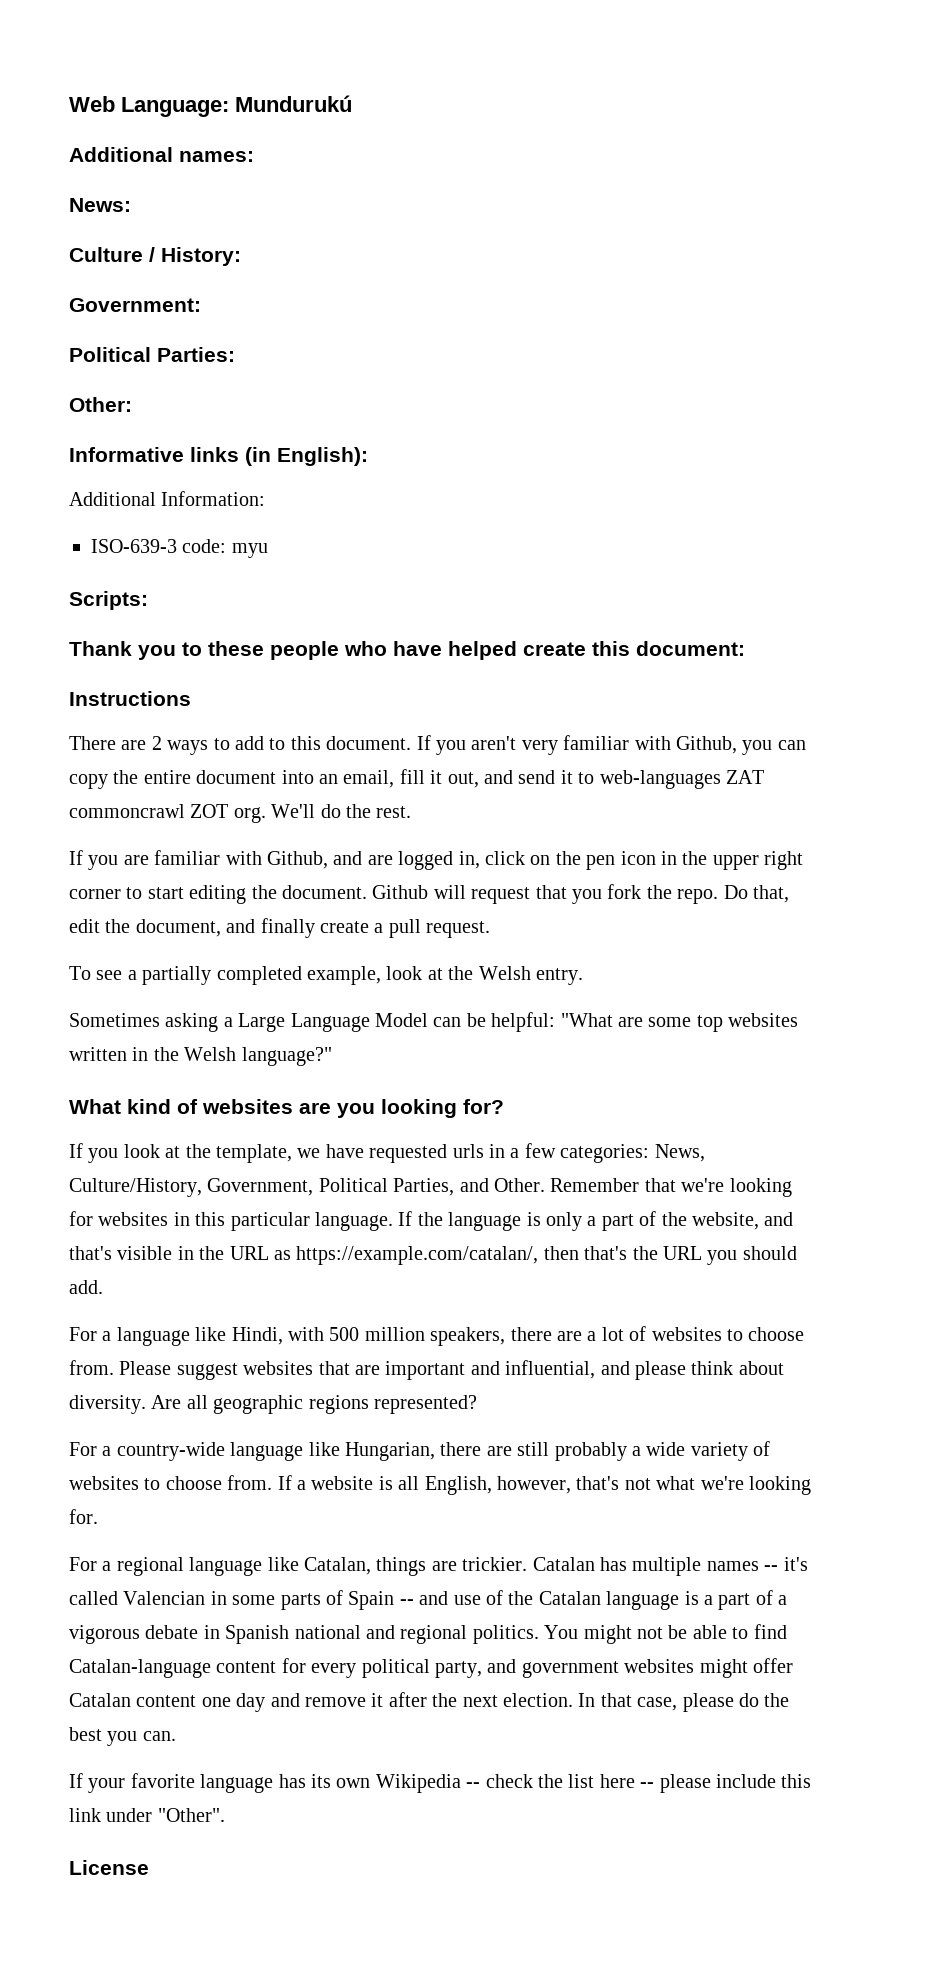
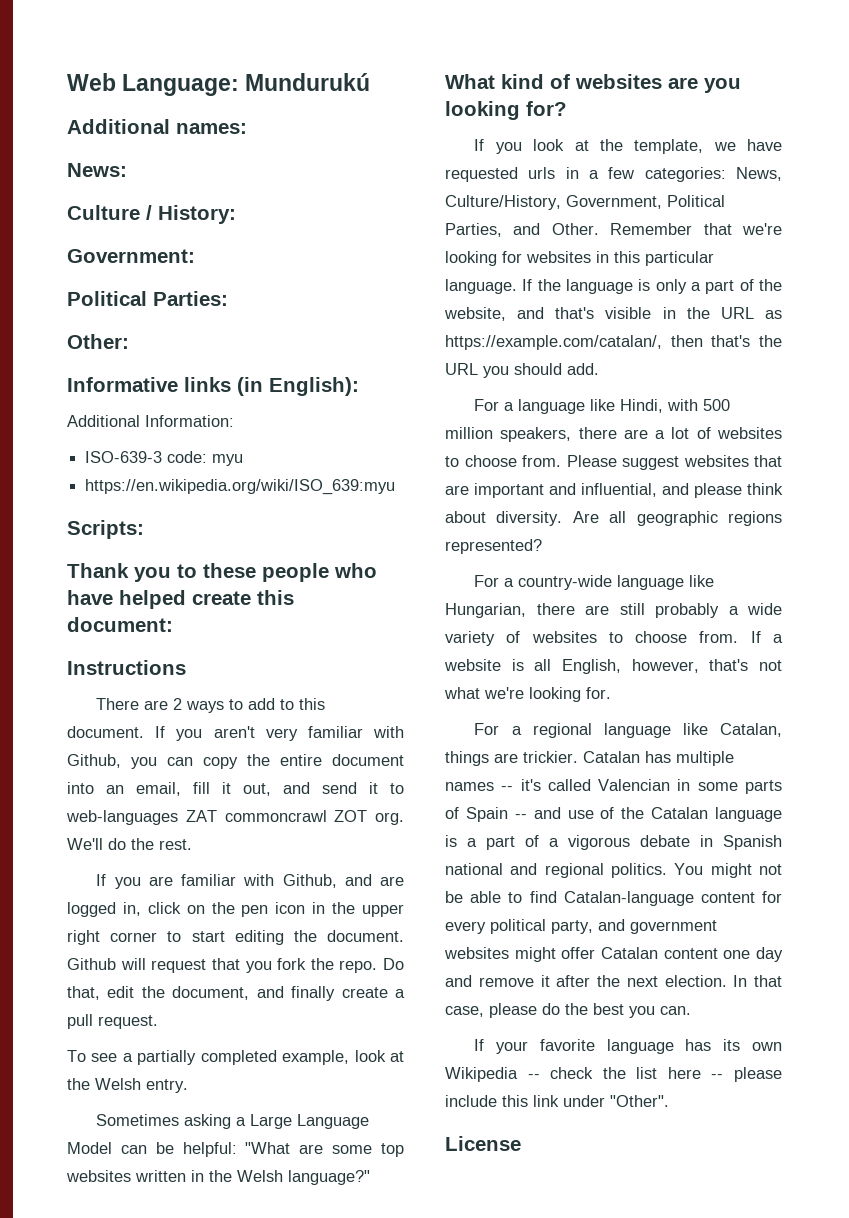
(268, 550) none -> [85,479,396,495] // https://en.wikipedia.org/wiki/ISO_639:myu

